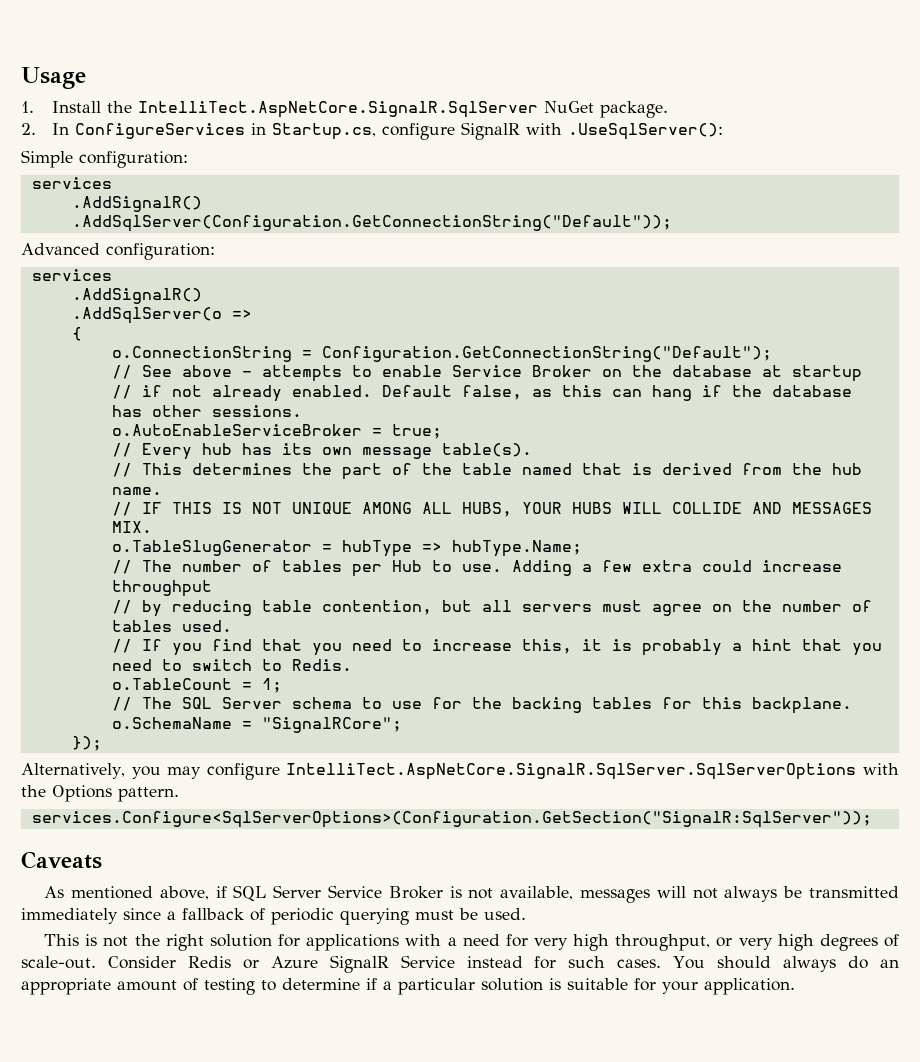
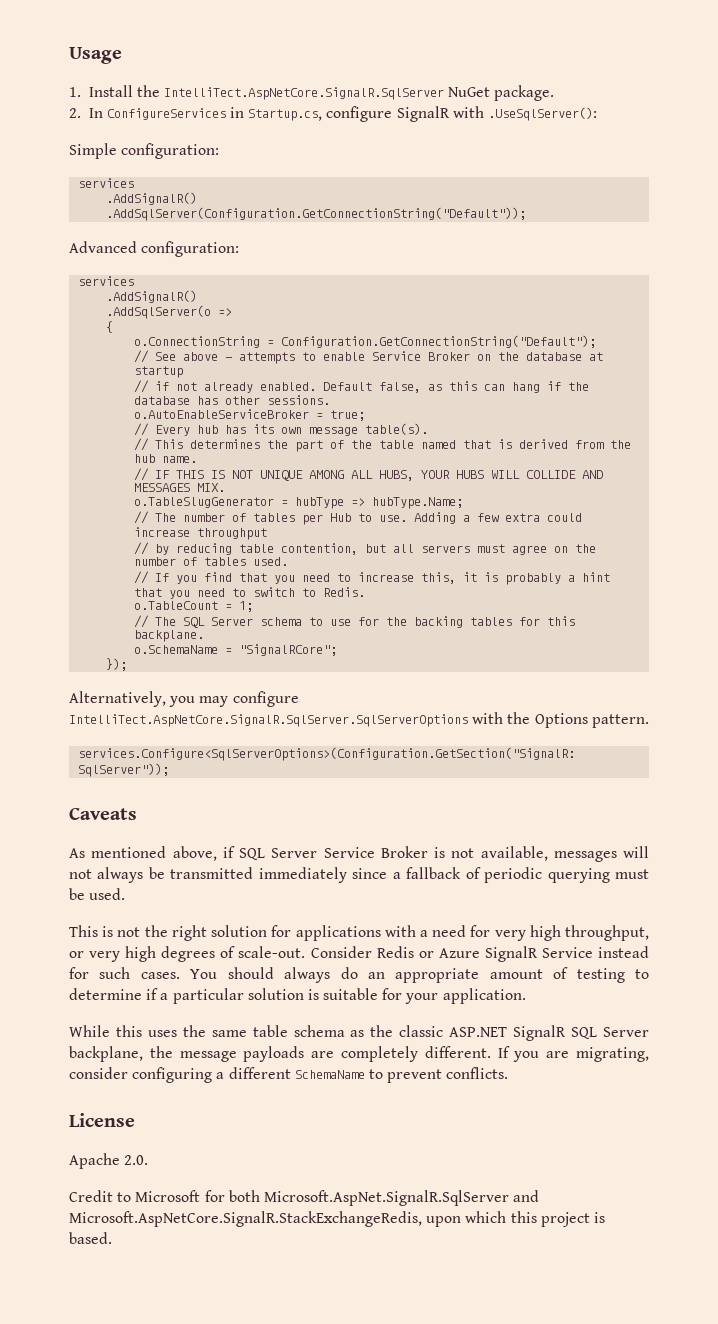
(795, 986) none -> [69,1025,649,1041] [69,1046,650,1062] [69,1067,509,1083] [69,1113,135,1127] [69,1153,149,1169] [69,1190,540,1206] [69,1211,605,1227] [69,1232,112,1244] // While this uses the same table schema as the classic ASP.NET SignalR SQL Server backplane, the message payloads are completely different. If you are migrating, consider configuring a different SchemaName to prevent conflicts. // License // Apache 2.0. // Credit to Microsoft for both Microsoft.AspNet.SignalR.SqlServer and Microsoft.AspNetCore.SignalR.StackExchangeRedis, upon which this project is based.

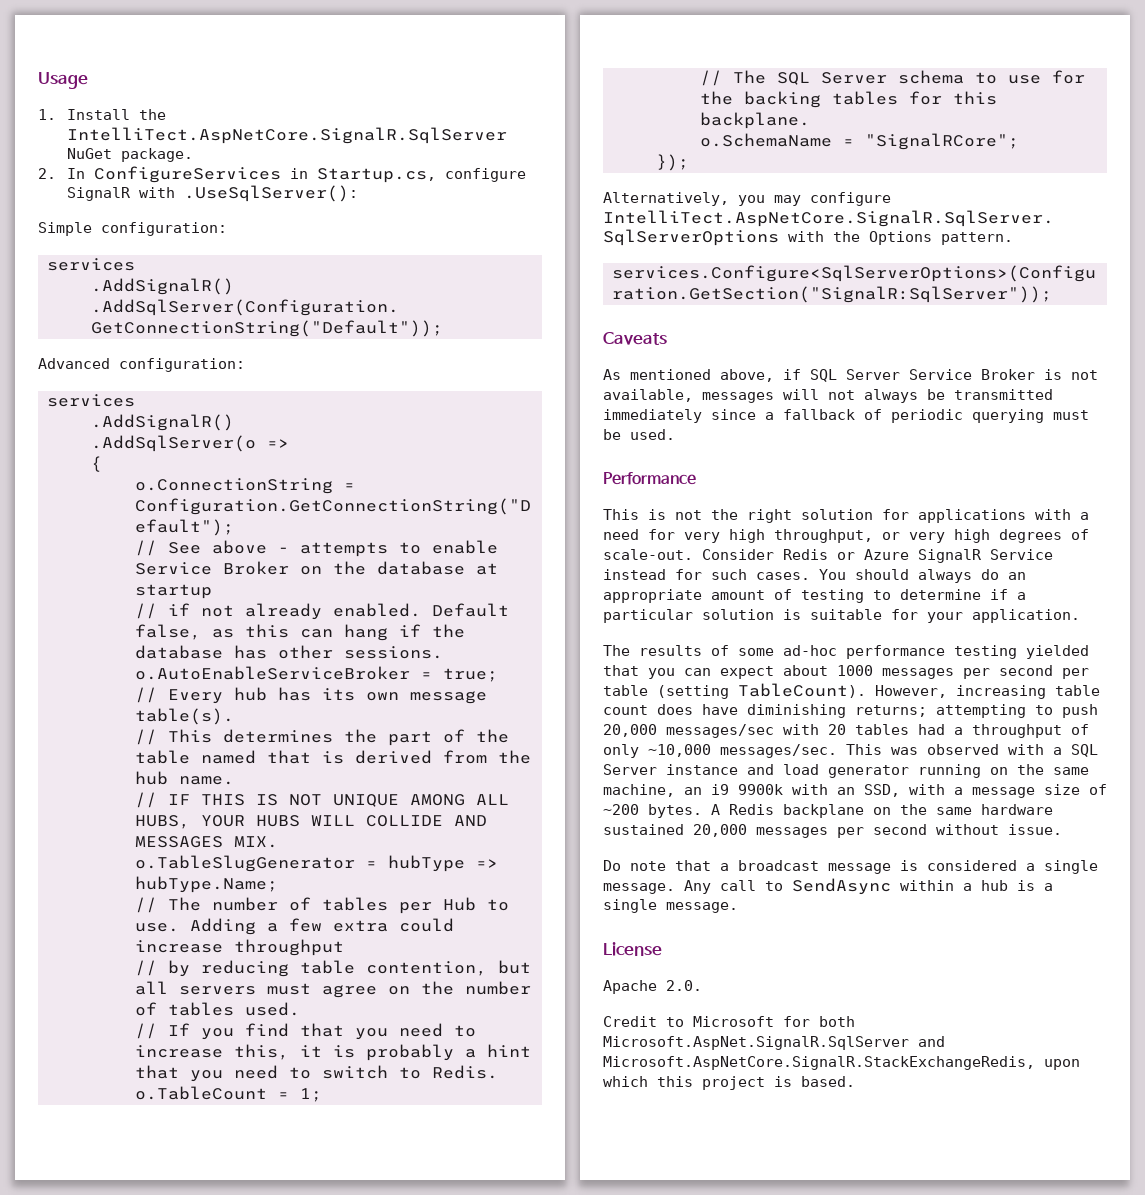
(126, 894) none -> [603,472,696,485] // Performance
[69,1025,649,1041] [69,1046,650,1062] [69,1067,509,1083] While this uses the same table schema as the classic ASP.NET SignalR SQL Server backplane, the message payloads are completely different. If you are migrating, consider configuring a different SchemaName to prevent conflicts. -> [603,645,1089,659] [603,665,1089,679] [603,683,1100,699] [603,704,1098,718] [603,724,1089,738] [603,744,1098,758] [603,764,1089,778] [603,784,1107,798] [603,804,1053,818] [603,824,1062,838] [603,860,1098,874] [603,878,1053,895] [603,899,738,913] The results of some ad-hoc performance testing yielded that you can expect about 1000 messages per second per table (setting TableCount). However, increasing table count does have diminishing returns; attempting to push 20,000 messages/sec with 20 tables had a throughput of only ~10,000 messages/sec. This was observed with a SQL Server instance and load generator running on the same machine, an i9 9900k with an SSD, with a message size of ~200 bytes. A Redis backplane on the same hardware sustained 20,000 messages per second without issue. // Do note that a broadcast message is considered a single message. Any call to SendAsync within a hub is a single message.

